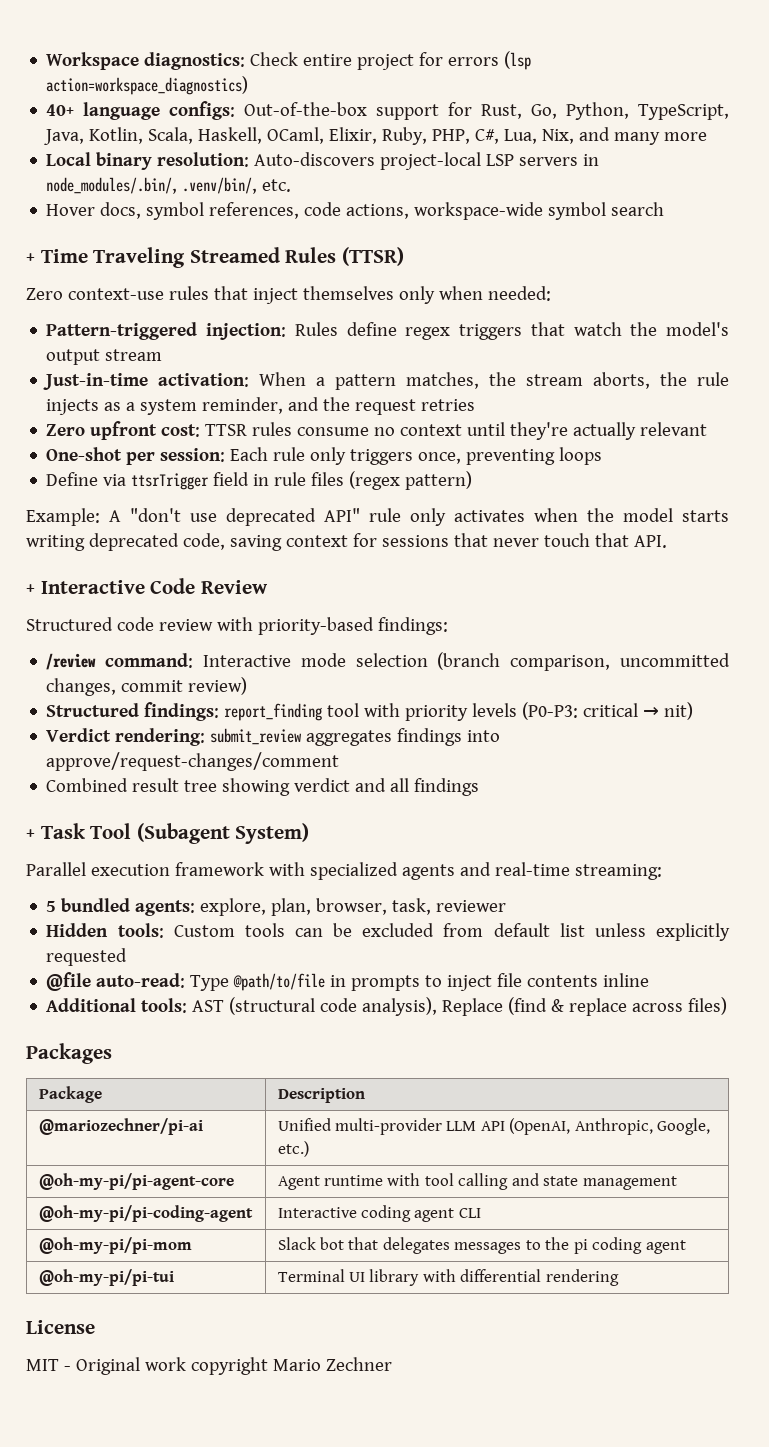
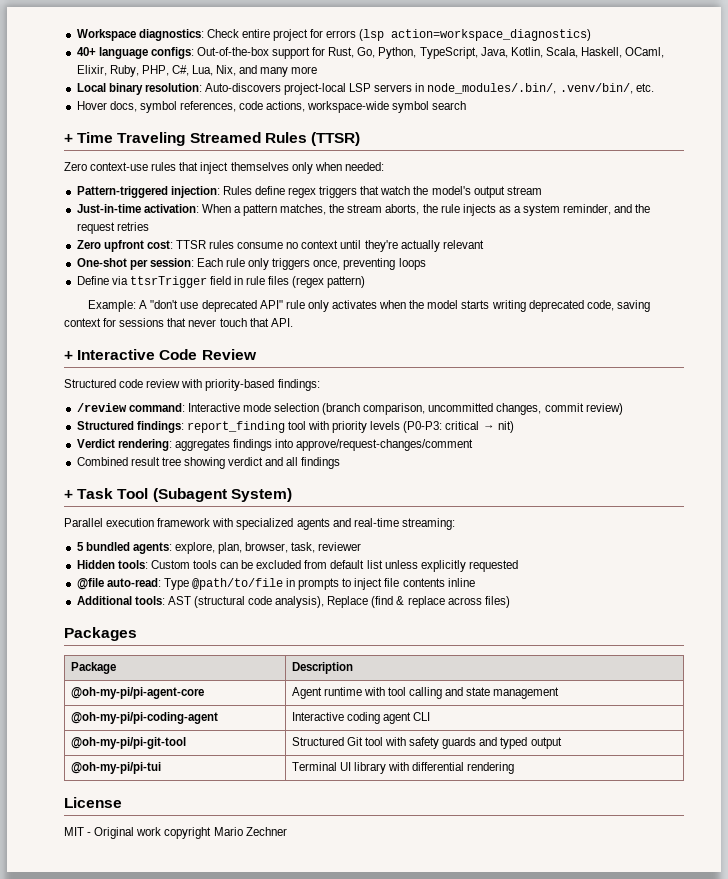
[210,728,303,745] submit_review -> (172, 445) none
[38,1118,203,1135] [277,1118,711,1135] [277,1141,309,1157] // @mariozechner/pi-ai | Unified multi-provider LLM API (OpenAI, Anthropic, Google, etc.) -> (353, 668) none
[38,1237,192,1254] [277,1237,686,1254] @oh-my-pi/pi-mom | Slack bot that delegates messages to the pi coding agent -> [70,737,186,749] [291,737,562,749] @oh-my-pi/pi-git-tool | Structured Git tool with safety guards and typed output

